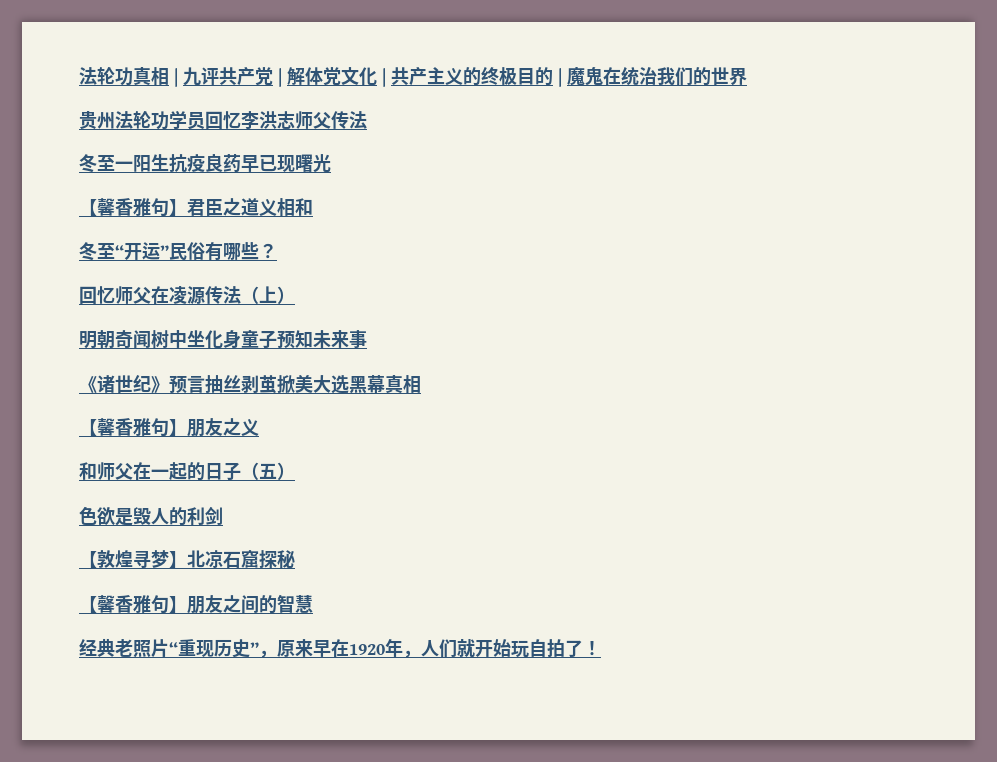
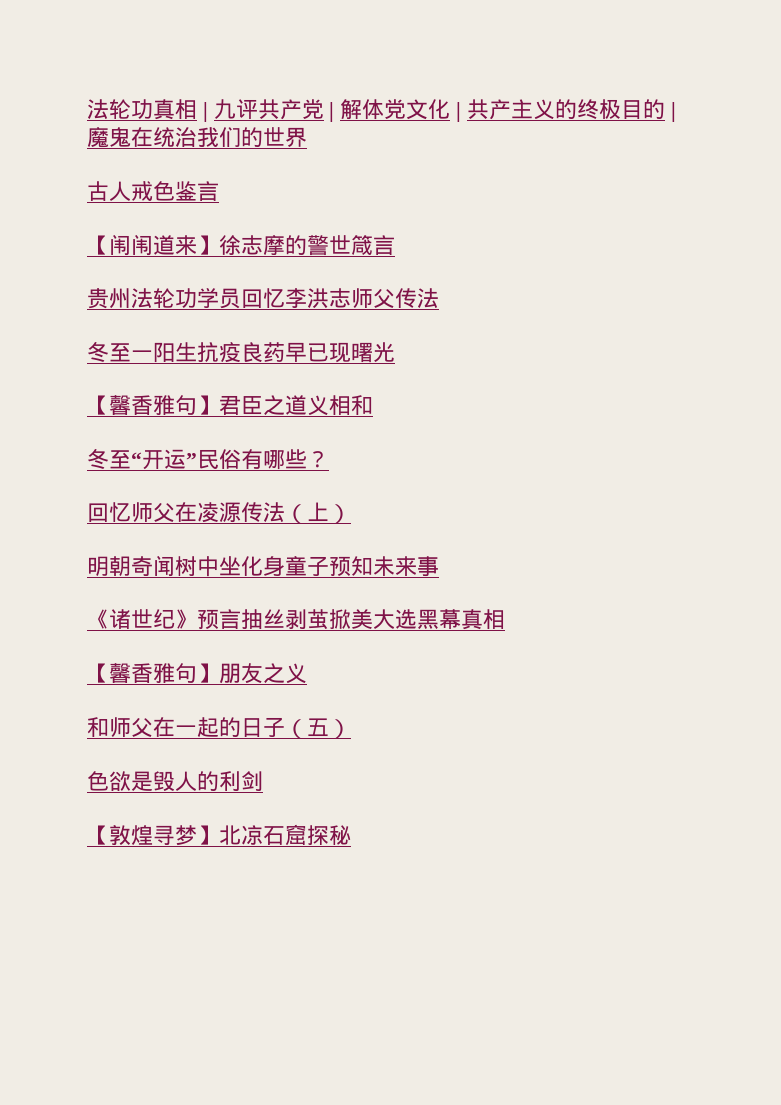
(747, 77) none -> [87,181,219,201] [87,234,395,256] // 古人戒色鉴言 // 【闱闱道来】徐志摩的警世箴言
[79,594,313,614] [79,638,601,658] // 【馨香雅句】朋友之间的智慧 // 经典老照片“重现历史”，原来早在1920年，人们就开始玩自拍了！ -> (351, 835) none

